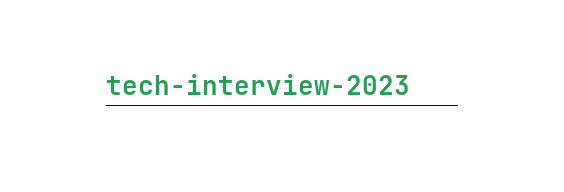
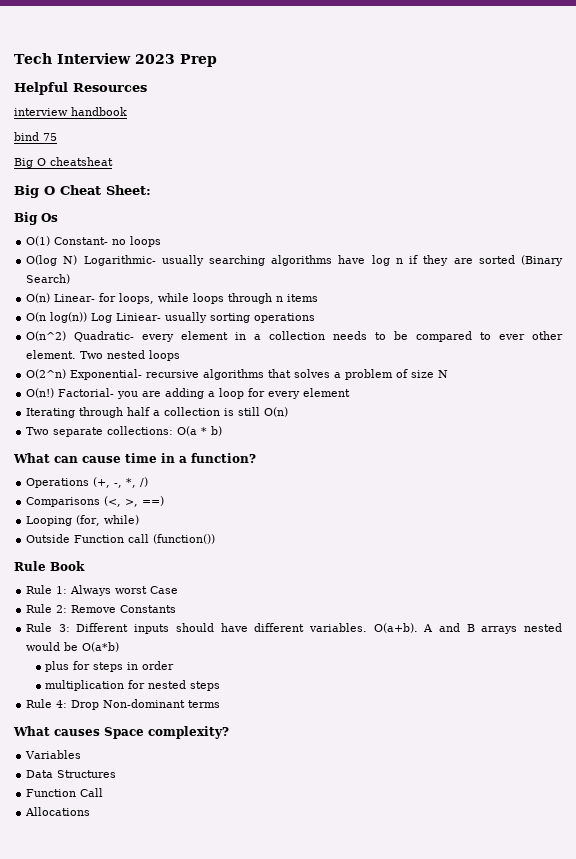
[106,74,410,95] tech-interview-2023 -> [14,53,217,67] [14,82,147,95] [14,107,127,116] [14,132,57,141] [14,157,113,168] [14,185,151,198] [14,212,58,225] [26,236,162,247] [26,255,563,266] [26,274,71,284] [26,293,319,304] [26,312,316,323] [26,331,563,342] [26,350,181,361] [26,369,449,380] [26,388,351,399] [26,407,289,418] [26,426,223,437] [13,453,256,463] [26,477,149,488] [26,496,165,507] [26,515,140,526] [26,534,216,544] [14,561,85,571] [26,585,179,596] [26,604,177,613] [26,623,562,634] [26,642,120,652] [45,661,175,672] [45,680,221,691] [26,699,221,710] [13,726,229,739] [25,750,82,759] [26,770,117,778] [26,788,104,797] [25,807,91,816] Tech Interview 2023 Prep // Helpful Resources // interview handbook // bind 75 // Big O cheatsheat // Big O Cheat Sheet: // Big Os // O(1) Constant- no loops // O(log N) Logarithmic- usually searching algorithms have log n if they are sorted (Binary Search) // O(n) Linear- for loops, while loops through n items // O(n log(n)) Log Liniear- usually sorting operations // O(n^2) Quadratic- every element in a collection needs to be compared to ever other element. Two nested loops // O(2^n) Exponential- recursive algorithms that solves a problem of size N // O(n!) Factorial- you are adding a loop for every element // Iterating through half a collection is still O(n) // Two separate collections: O(a * b) // What can cause time in a function? // Operations (+, -, *, /) // Comparisons (<, >, ==) // Looping (for, while) // Outside Function call (function()) // Rule Book // Rule 1: Always worst Case // Rule 2: Remove Constants // Rule 3: Different inputs should have different variables. O(a+b). A and B arrays nested would be O(a*b) // plus for steps in order // multiplication for nested steps // Rule 4: Drop Non-dominant terms // What causes Space complexity? // Variables // Data Structures // Function Call // Allocations

